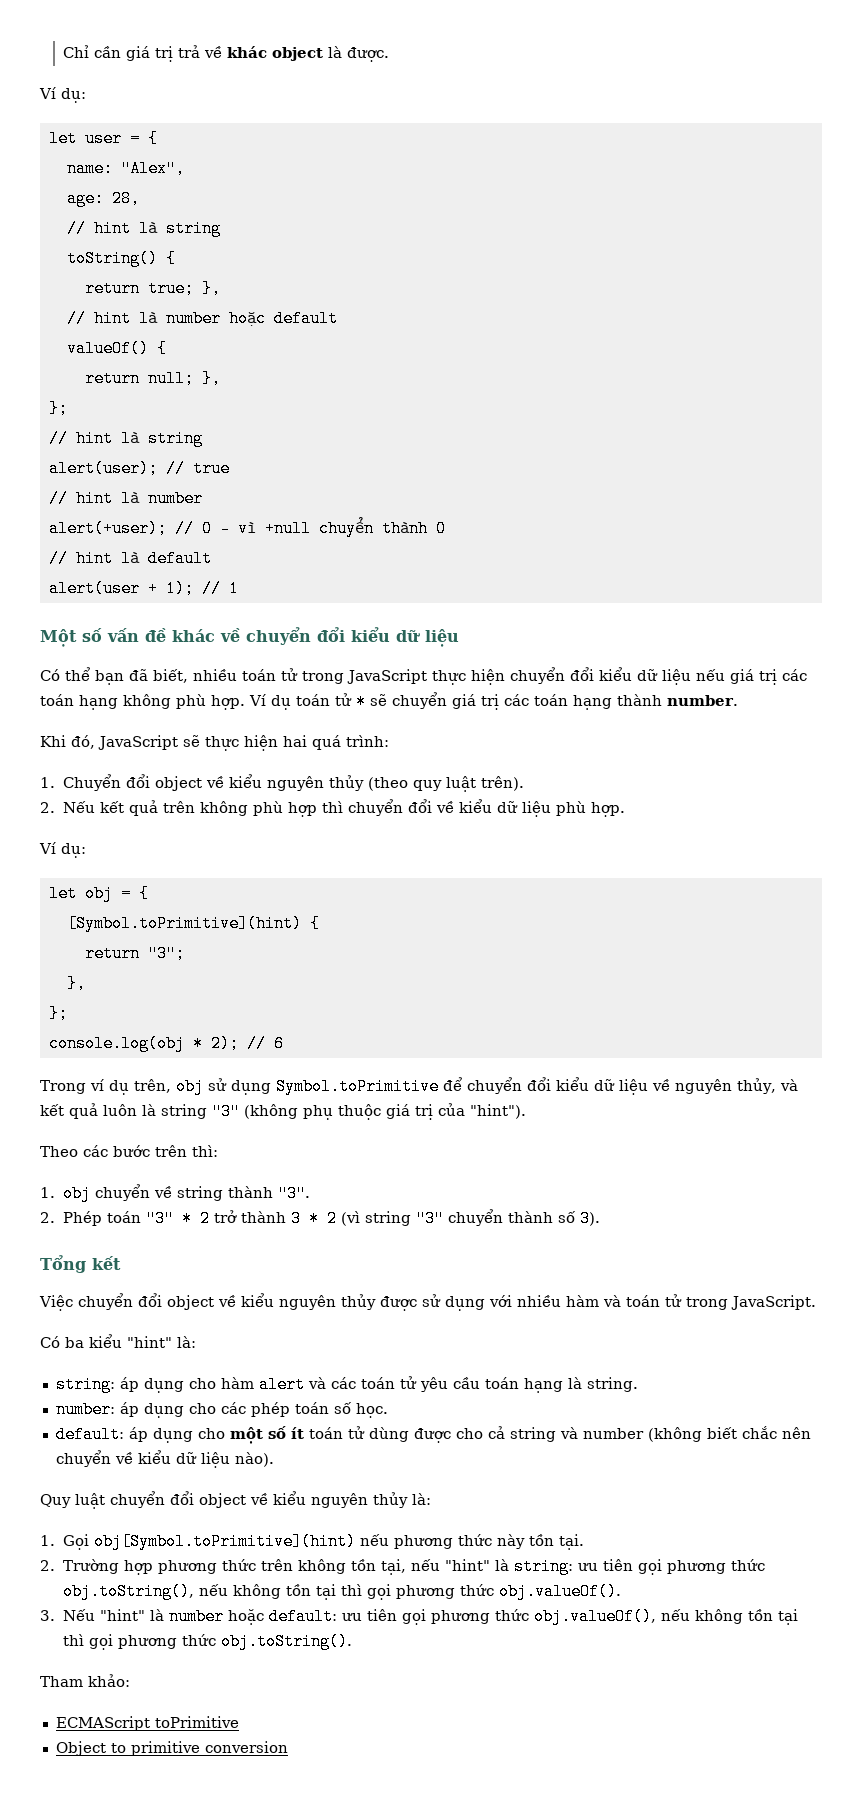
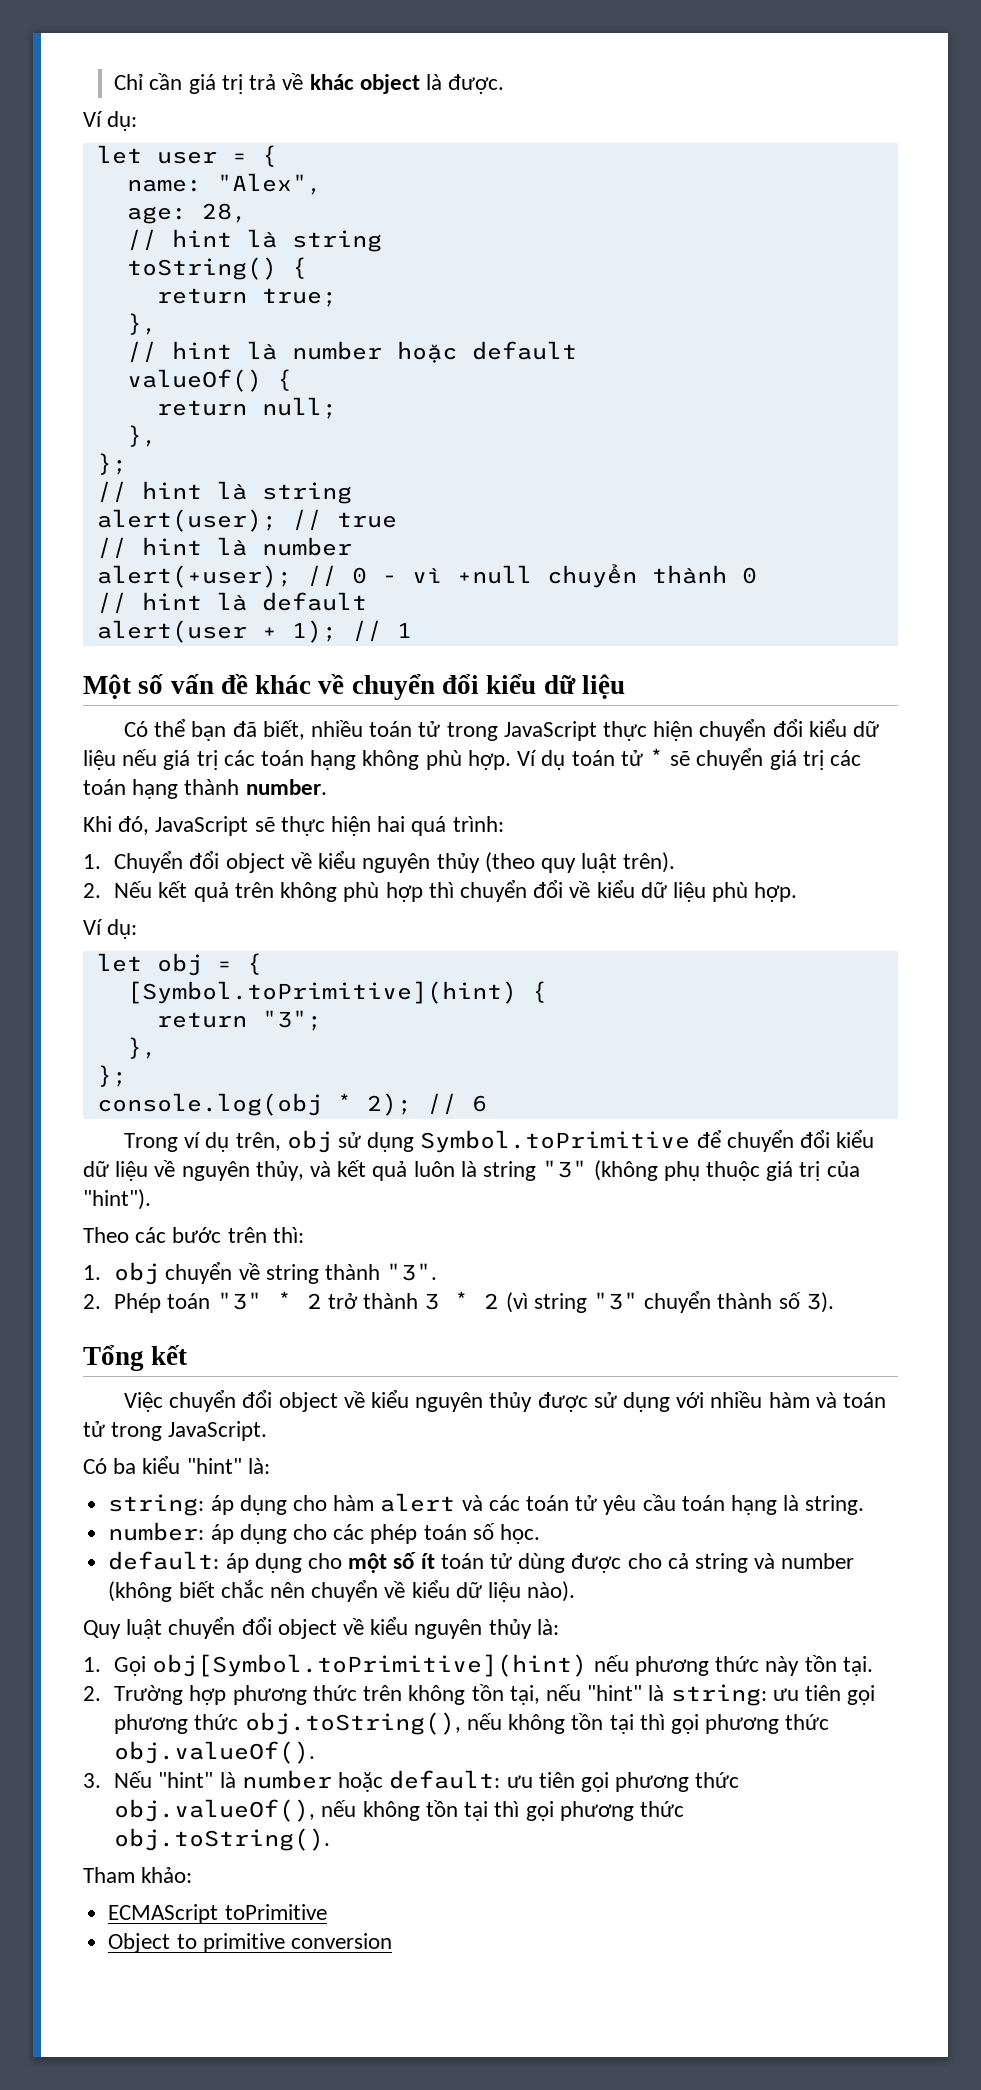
(194, 288) none -> (337, 297) //
(194, 378) none -> (337, 408) //

